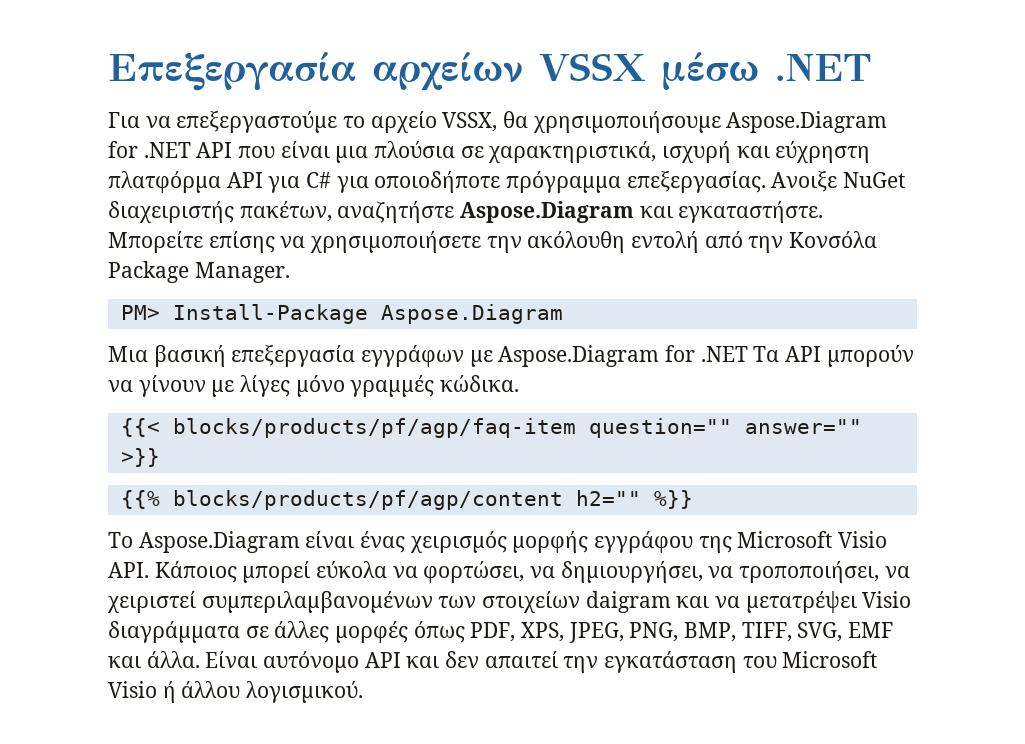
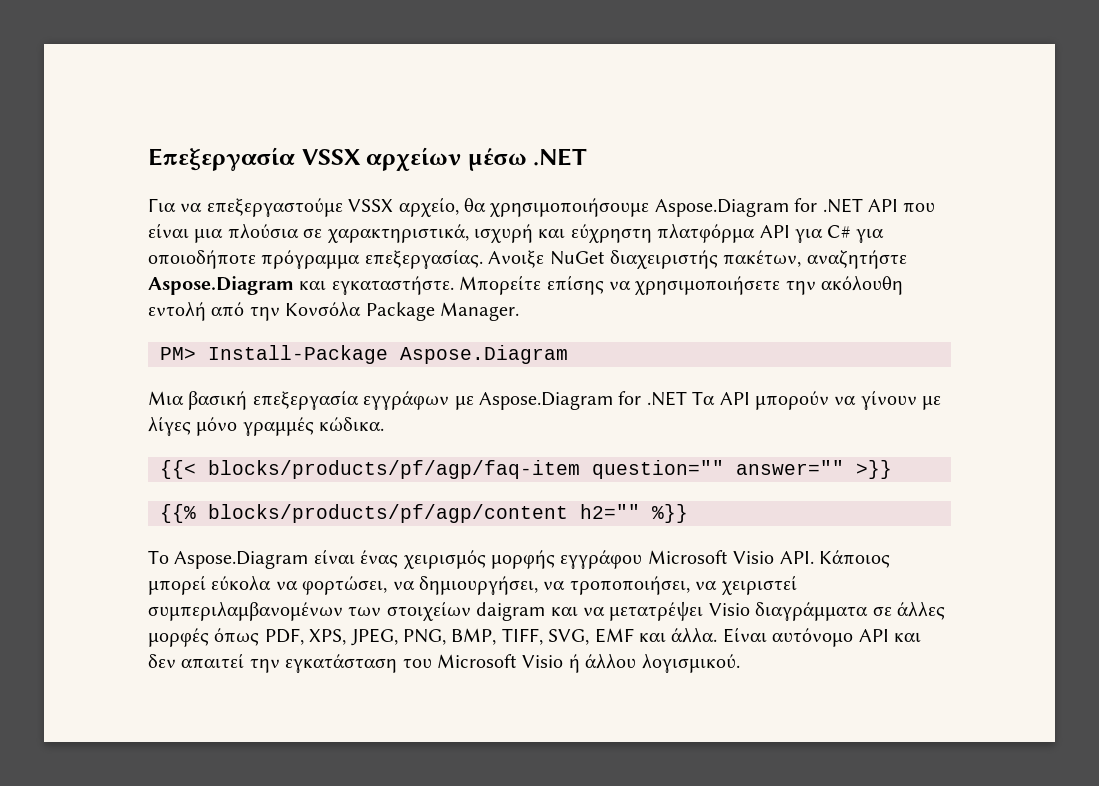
[372,52,645,90] αρχείων VSSX -> [301,147,462,172] VSSX αρχείων
[343,111,498,133] το αρχείο VSSX, -> [348,197,459,217] VSSX αρχείο,
[698,536,732,553] της -> (643, 559) none

